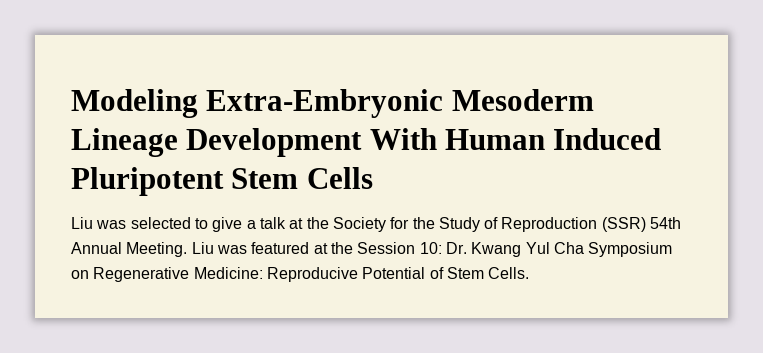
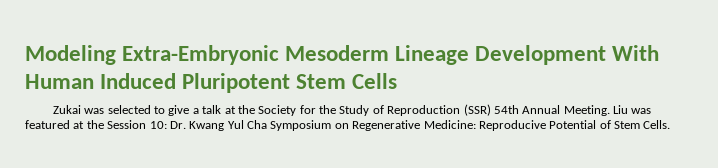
[71,217,93,229] Liu -> [52,105,81,114] Zukai

